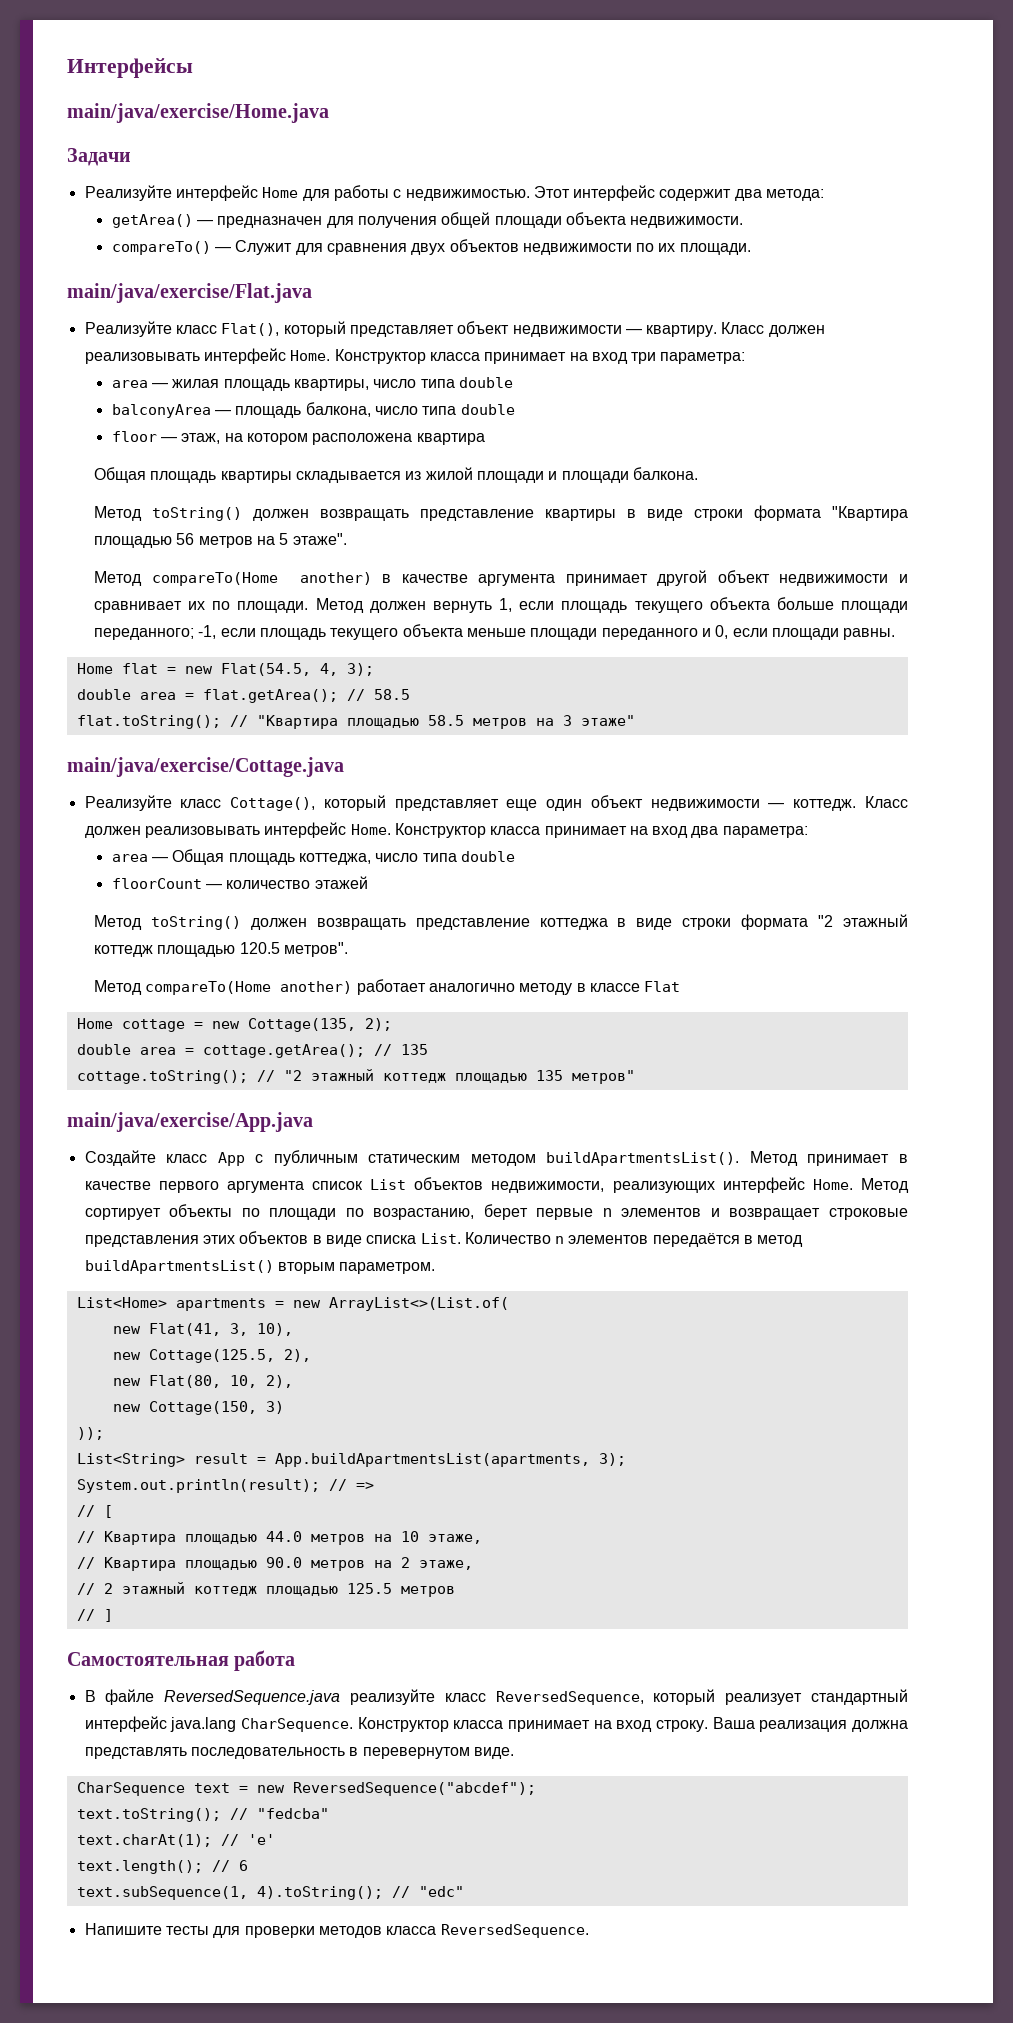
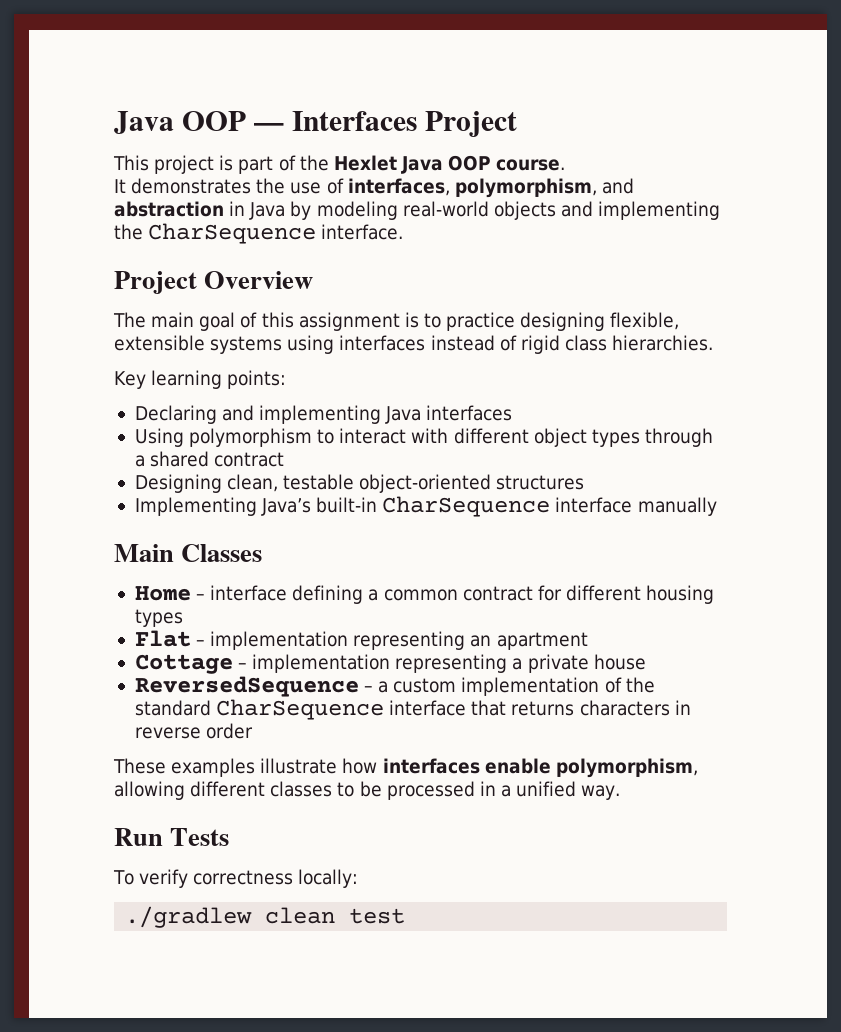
[67,58,193,78] [67,103,329,123] [67,148,131,166] [84,185,825,201] [111,212,744,228] [111,239,751,255] [67,283,312,303] [84,321,825,337] [84,348,746,364] [111,377,513,391] [111,402,515,418] [111,431,485,445] [93,467,698,483] [93,505,908,521] [93,533,347,548] [93,570,908,586] [93,597,909,613] [93,624,896,640] [76,663,374,676] [76,689,410,703] [76,715,635,729] [67,757,344,777] [84,795,908,811] [84,822,808,838] [111,849,515,865] [111,876,368,889] [93,914,908,930] [93,942,348,957] [93,979,681,995] [76,1018,392,1032] [76,1044,428,1058] [76,1069,635,1084] [67,1112,313,1132] [84,1150,908,1166] [84,1177,909,1193] [84,1204,908,1220] [84,1231,804,1247] [84,1260,436,1274] [76,1297,509,1311] [112,1323,293,1336] [112,1349,311,1363] [112,1375,293,1388] [112,1401,284,1415] [76,1427,104,1440] [76,1453,626,1467] [76,1479,374,1493] [76,1505,113,1518] [76,1531,482,1545] [76,1557,473,1571] [76,1582,455,1597] [76,1609,113,1622] [67,1650,296,1671] [84,1689,908,1705] [84,1716,908,1732] [84,1747,514,1759] [76,1782,536,1796] [76,1808,329,1822] [76,1834,275,1847] [76,1860,248,1874] [76,1886,464,1900] [84,1923,589,1938] Интерфейсы // main/java/exercise/Home.java // Задачи // Реализуйте интерфейс Home для работы с недвижимостью. Этот интерфейс содержит два метода: // getArea() — предназначен для получения общей площади объекта недвижимости. // compareTo() — Служит для сравнения двух объектов недвижимости по их площади. // main/java/exercise/Flat.java // Реализуйте класс Flat(), который представляет объект недвижимости — квартиру. Класс должен реализовывать интерфейс Home. Конструктор класса принимает на вход три параметра: // area — жилая площадь квартиры, число типа double // balconyArea — площадь балкона, число типа double // floor — этаж, на котором расположена квартира // Общая площадь квартиры складывается из жилой площади и площади балкона. // Метод toString() должен возвращать представление квартиры в виде строки формата "Квартира площадью 56 метров на 5 этаже". // Метод compareTo(Home another) в качестве аргумента принимает другой объект недвижимости и сравнивает их по площади. Метод должен вернуть 1, если площадь текущего объекта больше площади переданного; -1, если площадь текущего объекта меньше площади переданного и 0, если площади равны. // Home flat = new Flat(54.5, 4, 3); // double area = flat.getArea(); // 58.5 // flat.toString(); // "Квартира площадью 58.5 метров на 3 этаже" // main/java/exercise/Cottage.java // Реализуйте класс Cottage(), который представляет еще один объект недвижимости — коттедж. Класс должен реализовывать интерфейс Home. Конструктор класса принимает на вход два параметра: // area — Общая площадь коттеджа, число типа double // floorCount — количество этажей // Метод toString() должен возвращать представление коттеджа в виде строки формата "2 этажный коттедж площадью 120.5 метров". // Метод compareTo(Home another) работает аналогично методу в классе Flat // Home cottage = new Cottage(135, 2); // double area = cottage.getArea(); // 135 // cottage.toString(); // "2 этажный коттедж площадью 135 метров" // main/java/exercise/App.java // Создайте класс App с публичным статическим методом buildApartmentsList(). Метод принимает в качестве первого аргумента список List объектов недвижимости, реализующих интерфейс Home. Метод сортирует объекты по площади по возрастанию, берет первые n элементов и возвращает строковые представления этих объектов в виде списка List. Количество n элементов передаётся в метод buildApartmentsList() вторым параметром. // List<Home> apartments = new ArrayList<>(List.of( // new Flat(41, 3, 10), // new Cottage(125.5, 2), // new Flat(80, 10, 2), // new Cottage(150, 3) // )); // List<String> result = App.buildApartmentsList(apartments, 3); // System.out.println(result); // => // // [ // // Квартира площадью 44.0 метров на 10 этаже, // // Квартира площадью 90.0 метров на 2 этаже, // // 2 этажный коттедж площадью 125.5 метров // // ] // Самостоятельная работа // В файле ReversedSequence.java реализуйте класс ReversedSequence, который реализует стандартный интерфейс java.lang CharSequence. Конструктор класса принимает на вход строку. Ваша реализация должна представлять последовательность в перевернутом виде. // CharSequence text = new ReversedSequence("abcdef"); // text.toString(); // "fedcba" // text.charAt(1); // 'e' // text.length(); // 6 // text.subSequence(1, 4).toString(); // "edc" // Напишите тесты для проверки методов класса ReversedSequence. -> [114,111,517,137] [113,155,566,174] [114,178,634,198] [114,201,721,220] [114,223,404,244] [114,271,314,294] [113,312,680,331] [114,335,714,354] [114,370,287,389] [134,405,513,424] [134,428,713,447] [134,451,285,467] [134,474,585,493] [134,496,717,517] [114,544,263,562] [134,585,715,604] [134,609,183,627] [134,630,588,650] [134,654,646,674] [134,676,655,697] [134,699,691,720] [134,723,254,739] [113,758,698,778] [114,781,621,800] [114,828,230,846] [113,869,359,888] [125,906,406,928] Java OOP — Interfaces Project // This project is part of the Hexlet Java OOP course. // It demonstrates the use of interfaces, polymorphism, and abstraction in Java by modeling real-world objects and implementing the CharSequence interface. // Project Overview // The main goal of this assignment is to practice designing flexible, extensible systems using interfaces instead of rigid class hierarchies. // Key learning points: // Declaring and implementing Java interfaces // Using polymorphism to interact with different object types through a shared contract // Designing clean, testable object-oriented structures // Implementing Java’s built-in CharSequence interface manually // Main Classes // Home – interface defining a common contract for different housing types // Flat – implementation representing an apartment // Cottage – implementation representing a private house // ReversedSequence – a custom implementation of the standard CharSequence interface that returns characters in reverse order // These examples illustrate how interfaces enable polymorphism, allowing different classes to be processed in a unified way. // Run Tests // To verify correctness locally: // ./gradlew clean test

